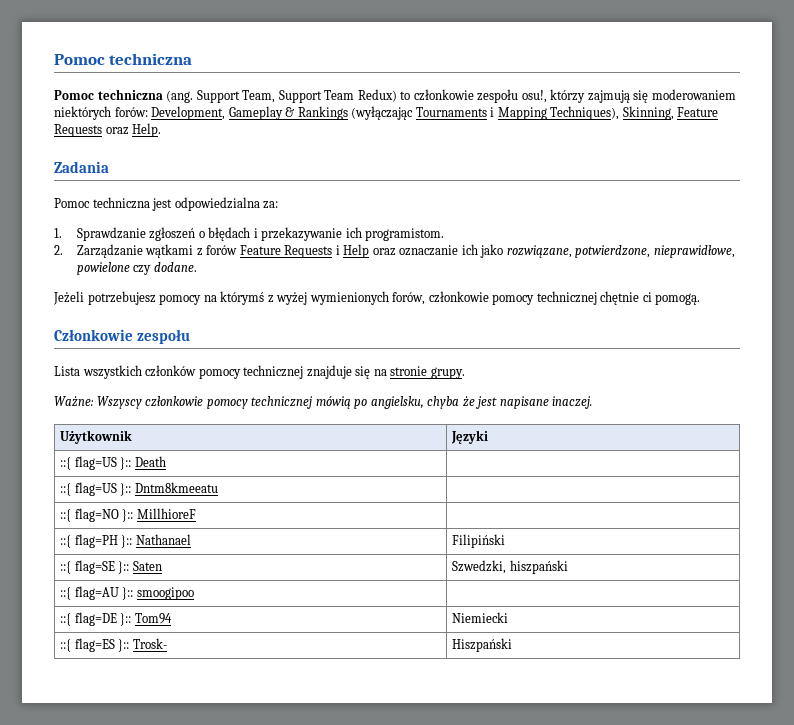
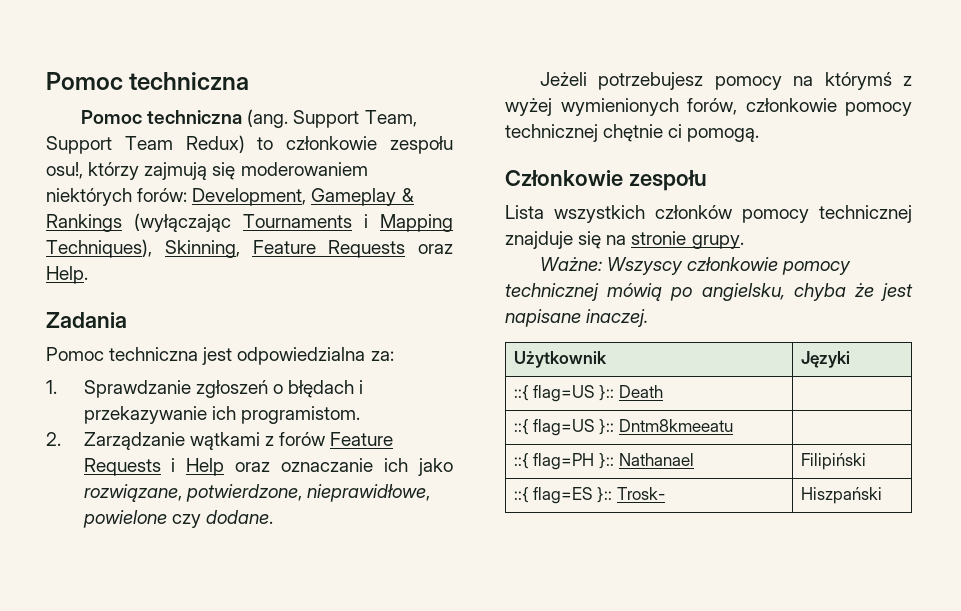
[60,508,196,522] // ::{ flag=NO }:: MillhioreF | -> (733, 425) none
[60,560,162,574] [452,560,568,574] [60,586,194,600] [60,612,172,626] [452,612,509,623] // ::{ flag=SE }:: Saten | Szwedzki, hiszpański // ::{ flag=AU }:: smoogipoo | // ::{ flag=DE }:: Tom94 | Niemiecki -> (866, 461) none

